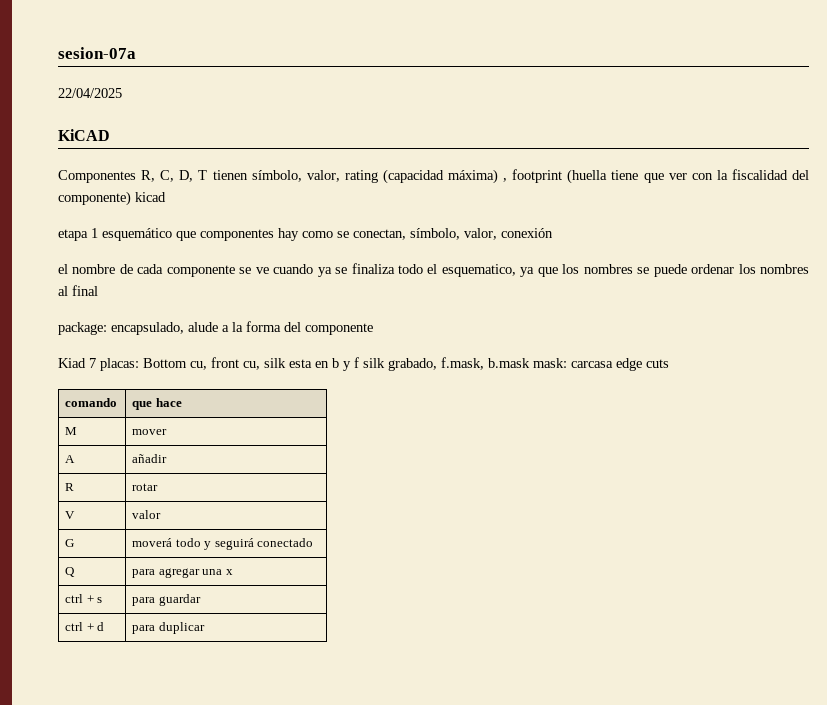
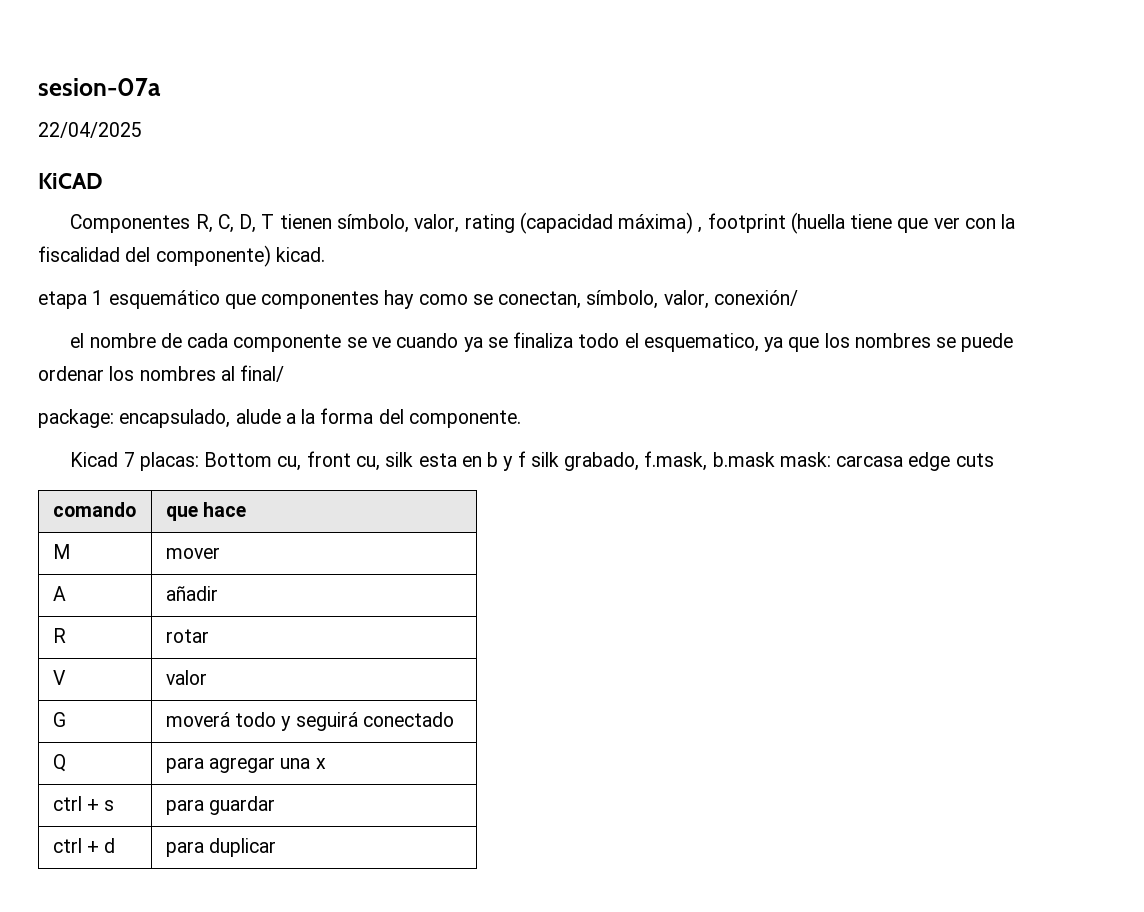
[135,192,166,202] kicad -> [275,247,325,262] kicad.
[501,228,553,238] conexión -> [713,290,798,306] conexión/
[72,285,98,296] final -> [240,365,285,382] final/
[305,323,373,335] [58,358,86,368] componente // Kiad -> [408,410,521,428] [70,452,119,467] componente. // Kicad

